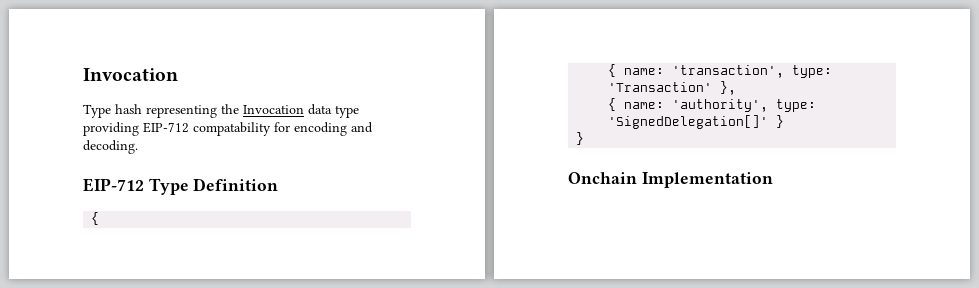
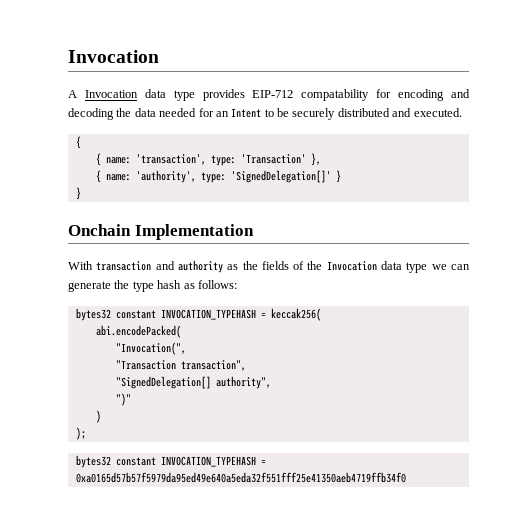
[83,104,359,118] [83,122,139,136] Type hash representing the Invocation data type providing -> [68,89,245,101] A Invocation data type provides
[83,140,138,154] [83,178,279,195] decoding. // EIP-712 Type Definition -> [68,108,462,120] decoding the data needed for an Intent to be securely distributed and executed.
(773, 180) none -> [68,260,471,273] [68,280,237,292] [75,308,321,321] [95,325,181,338] [115,342,186,355] [115,360,246,371] [115,376,271,389] [115,393,131,406] [95,410,101,423] [75,427,86,440] [75,455,266,468] [75,472,406,483] // With transaction and authority as the fields of the Invocation data type we can generate the type hash as follows: // bytes32 constant INVOCATION_TYPEHASH = keccak256( // abi.encodePacked( // "Invocation(", // "Transaction transaction", // "SignedDelegation[] authority", // ")" // ) // ); // bytes32 constant INVOCATION_TYPEHASH = 0xa0165d57b57f5979da95ed49e640a5eda32f551fff25e41350aeb4719ffb34f0

